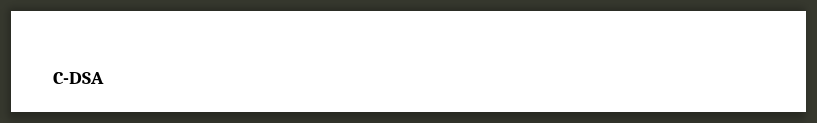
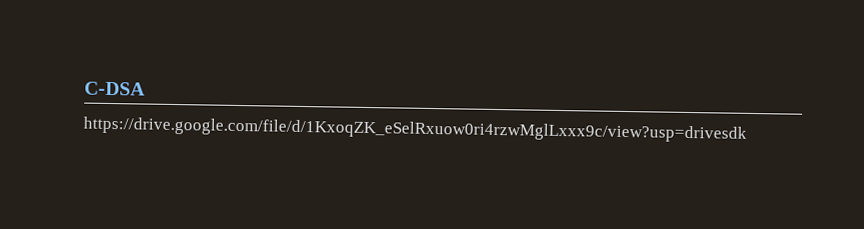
(104, 78) none -> [83,116,747,143] // https://drive.google.com/file/d/1KxoqZK_eSelRxuow0ri4rzwMglLxxx9c/view?usp=drivesdk

